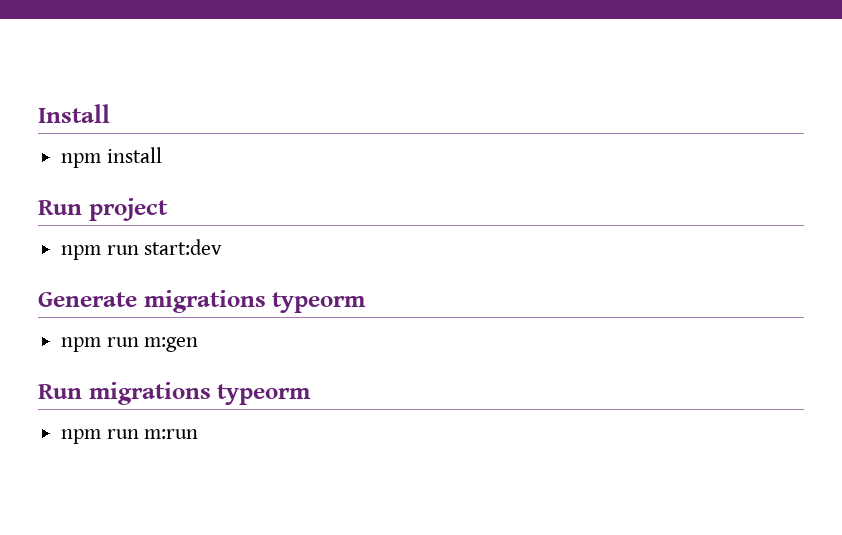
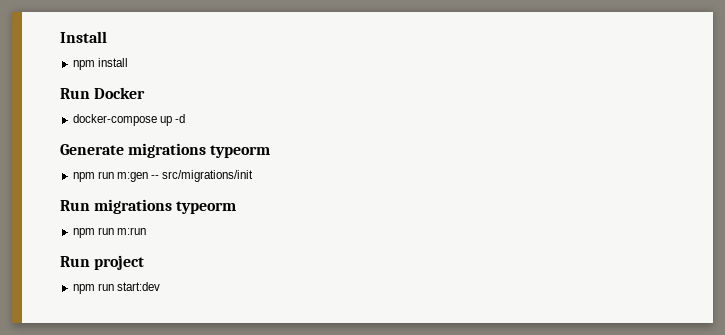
[88,198,168,221] [61,239,223,260] project // npm run start:dev -> [94,87,146,99] [72,114,185,126] Docker // docker-compose up -d
(199, 344) none -> [150,170,254,182] -- src/migrations/init
(199, 434) none -> [60,255,145,270] [72,282,160,294] // Run project // npm run start:dev

